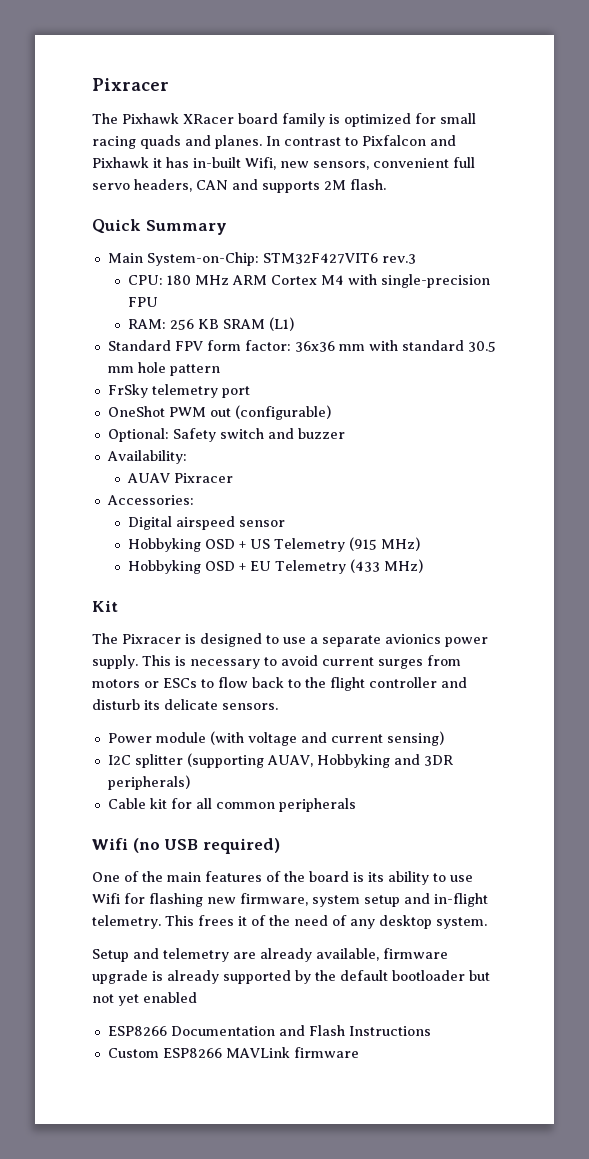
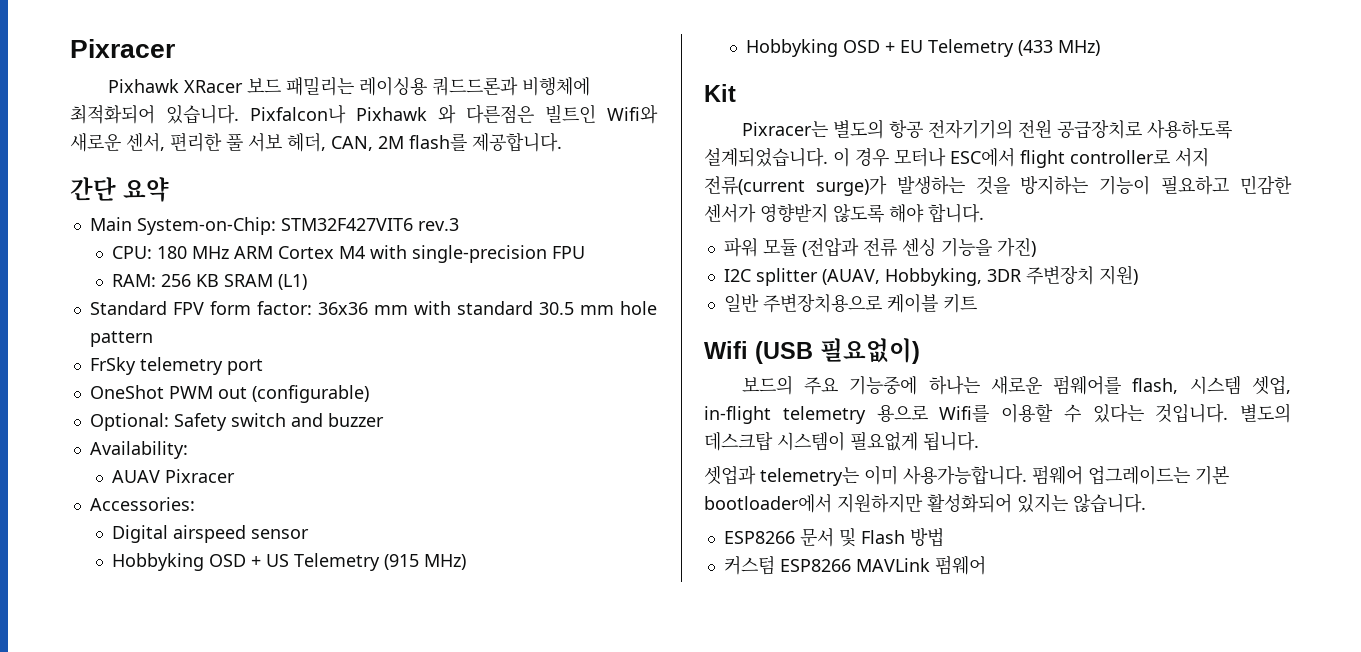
[92,78,169,91] [92,113,118,124] Pixracer // The -> [70,39,175,58] Pixracer //
[238,113,476,127] [92,135,456,149] [92,157,475,170] [92,179,386,193] [92,219,227,235] board family is optimized for small racing quads and planes. In contrast to Pixfalcon and Pixhawk it has in-built Wifi, new sensors, convenient full servo headers, CAN and supports 2M flash. // Quick Summary -> [246,77,590,96] [70,104,658,124] [70,132,562,152] [70,177,169,202] 보드 패밀리는 레이싱용 쿼드드론과 비행체에 최적화되어 있습니다. Pixfalcon나 Pixhawk 와 다른점은 빌트인 Wifi와 새로운 센서, 편리한 풀 서보 헤더, CAN, 2M flash를 제공합니다. // 간단 요약
[92,633,488,647] [92,655,461,669] [92,677,467,691] [92,699,278,710] [107,731,444,746] [107,753,453,768] [107,775,190,790] [107,798,356,812] [92,838,280,854] [92,871,473,885] [92,893,488,907] [92,915,487,929] [92,948,448,962] [92,970,490,984] [92,992,197,1006] [107,1025,431,1036] [107,1048,159,1058] The Pixracer is designed to use a separate avionics power supply. This is necessary to avoid current surges from motors or ESCs to flow back to the flight controller and disturb its delicate sensors. // Power module (with voltage and current sensing) // I2C splitter (supporting AUAV, Hobbyking and 3DR peripherals) // Cable kit for all common peripherals // Wifi (no USB required) // One of the main features of the board is its ability to use Wifi for flashing new firmware, system setup and in-flight telemetry. This frees it of the need of any desktop system. // Setup and telemetry are already available, firmware upgrade is already supported by the default bootloader but not yet enabled // ESP8266 Documentation and Flash Instructions // Custom -> [741,119,1232,139] [704,147,1209,168] [704,175,1292,196] [704,203,984,223] [723,237,1036,257] [723,265,1138,286] [723,293,977,313] [704,338,920,364] [741,375,1291,395] [704,403,1291,424] [704,431,979,451] [704,465,1229,486] [704,493,1146,513] [723,527,944,547] [723,555,775,575] Pixracer는 별도의 항공 전자기기의 전원 공급장치로 사용하도록 설계되었습니다. 이 경우 모터나 ESC에서 flight controller로 서지 전류(current surge)가 발생하는 것을 방지하는 기능이 필요하고 민감한 센서가 영향받지 않도록 해야 합니다. // 파워 모듈 (전압과 전류 센싱 기능을 가진) // I2C splitter (AUAV, Hobbyking, 3DR 주변장치 지원) // 일반 주변장치용으로 케이블 키트 // Wifi (USB 필요없이) // 보드의 주요 기능중에 하나는 새로운 펌웨어를 flash, 시스템 셋업, in-flight telemetry 용으로 Wifi를 이용할 수 있다는 것입니다. 별도의 데스크탑 시스템이 필요없게 됩니다. // 셋업과 telemetry는 이미 사용가능합니다. 펌웨어 업그레이드는 기본 bootloader에서 지원하지만 활성화되어 있지는 않습니다. // ESP8266 문서 및 Flash 방법 // 커스텀
[293,1047,359,1058] firmware -> [934,555,986,575] 펌웨어

